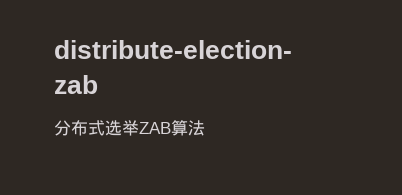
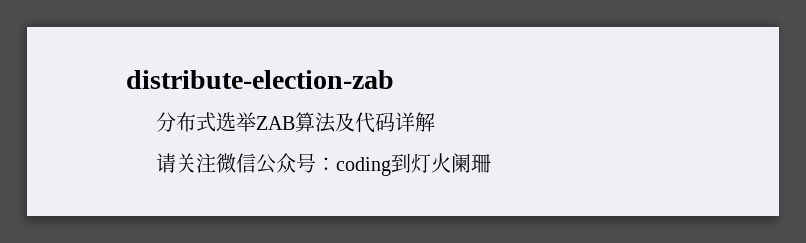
(205, 128) none -> [334,112,435,133] [155,153,491,176] 及代码详解 // 请关注微信公众号：coding到灯火阑珊

